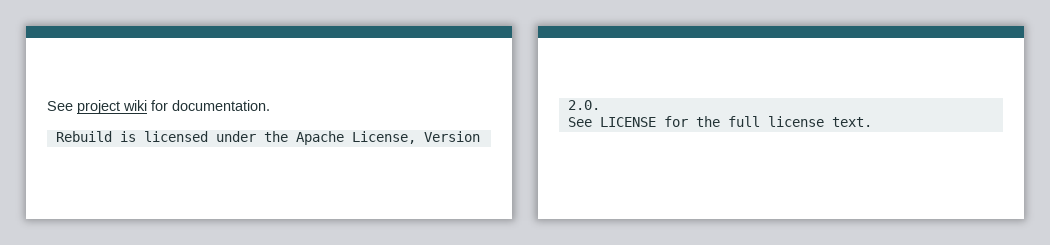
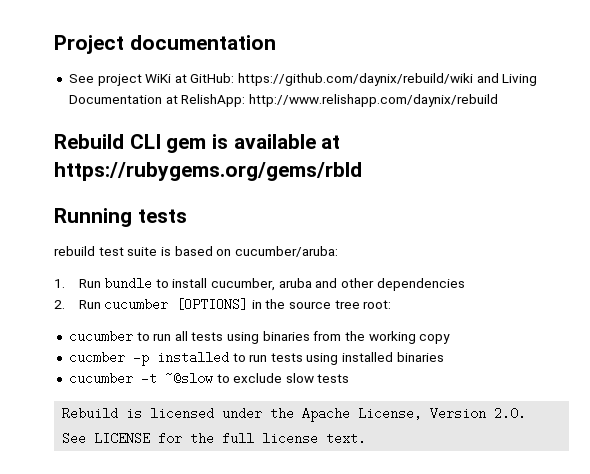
[47,100,270,114] See project wiki for documentation. -> [54,35,276,54] [68,73,538,86] [68,94,498,107] [54,134,341,153] [54,162,362,181] [54,208,187,227] [54,246,338,257] [54,277,465,291] [54,298,392,311] [68,330,451,344] [68,351,444,366] [68,372,350,385] Project documentation // See project WiKi at GitHub: https://github.com/daynix/rebuild/wiki and Living Documentation at RelishApp: http://www.relishapp.com/daynix/rebuild // Rebuild CLI gem is available at https://rubygems.org/gems/rbld // Running tests // rebuild test suite is based on cucumber/aruba: // 1. Run bundle to install cucumber, aruba and other dependencies // 2. Run cucumber [OPTIONS] in the source tree root: // cucumber to run all tests using binaries from the working copy // cucmber -p installed to run tests using installed binaries // cucumber -t ~@slow to exclude slow tests

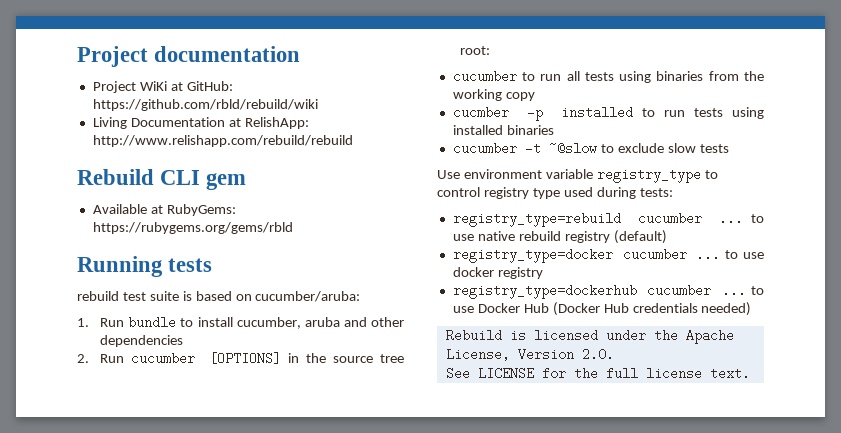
[68,74,142,86] See project -> [92,81,136,93] Project
[238,73,499,86] https://github.com/daynix/rebuild/wiki and -> [92,99,318,111] https://github.com/rbld/rebuild/wiki //
[248,94,498,107] http://www.relishapp.com/daynix/rebuild -> [92,135,353,147] http://www.relishapp.com/rebuild/rebuild
[212,134,341,149] is available at -> [92,204,236,216] // Available at RubyGems:
(350, 378) none -> [437,168,718,183] [437,187,673,199] [452,212,764,227] [452,230,667,244] [452,248,764,263] [452,267,543,279] [452,284,764,299] [452,302,752,316] // Use environment variable registry_type to control registry type used during tests: // registry_type=rebuild cucumber ... to use native rebuild registry (default) // registry_type=docker cucumber ... to use docker registry // registry_type=dockerhub cucumber ... to use Docker Hub (Docker Hub credentials needed)

